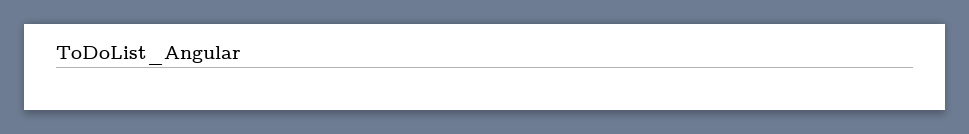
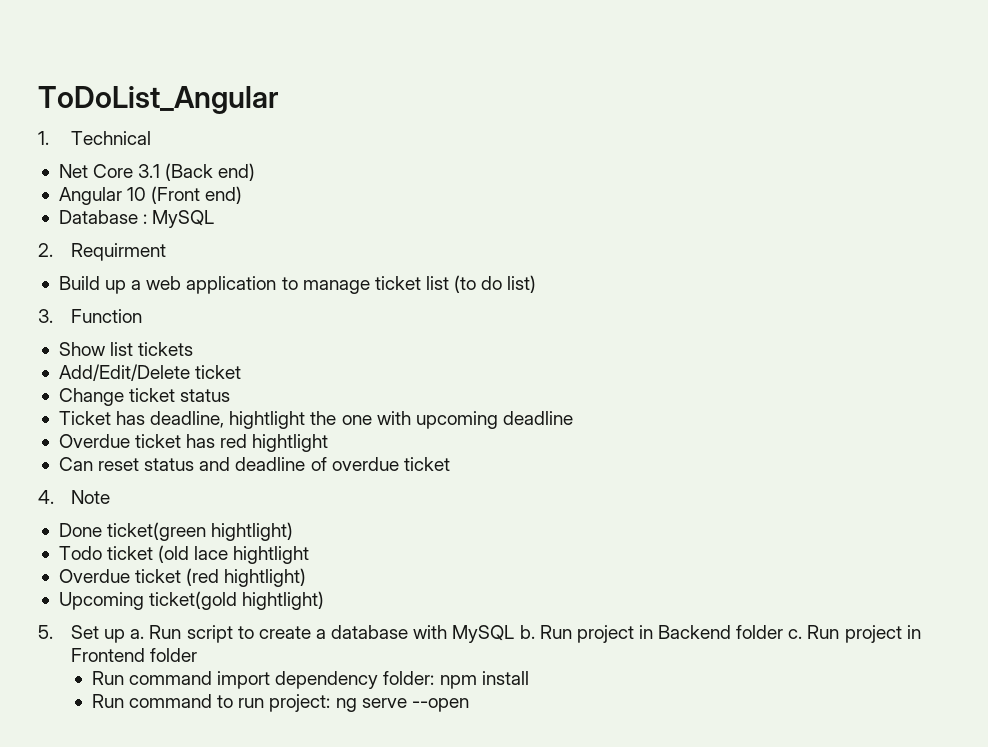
(241, 55) none -> [38,131,152,145] [58,163,256,181] [58,186,243,205] [58,210,215,228] [38,243,167,261] [58,275,537,294] [38,309,143,323] [58,342,194,356] [58,364,242,381] [58,388,231,406] [58,411,573,429] [58,434,329,452] [58,457,450,471] [38,490,111,504] [58,522,294,541] [58,545,310,564] [58,568,307,587] [58,591,325,610] [38,625,921,643] [71,648,198,662] [91,671,529,689] [91,694,469,712] // 1. Technical // Net Core 3.1 (Back end) // Angular 10 (Front end) // Database : MySQL // 2. Requirment // Build up a web application to manage ticket list (to do list) // 3. Function // Show list tickets // Add/Edit/Delete ticket // Change ticket status // Ticket has deadline, hightlight the one with upcoming deadline // Overdue ticket has red hightlight // Can reset status and deadline of overdue ticket // 4. Note // Done ticket(green hightlight) // Todo ticket (old lace hightlight // Overdue ticket (red hightlight) // Upcoming ticket(gold hightlight) // 5. Set up a. Run script to create a database with MySQL b. Run project in Backend folder c. Run project in Frontend folder // Run command import dependency folder: npm install // Run command to run project: ng serve --open

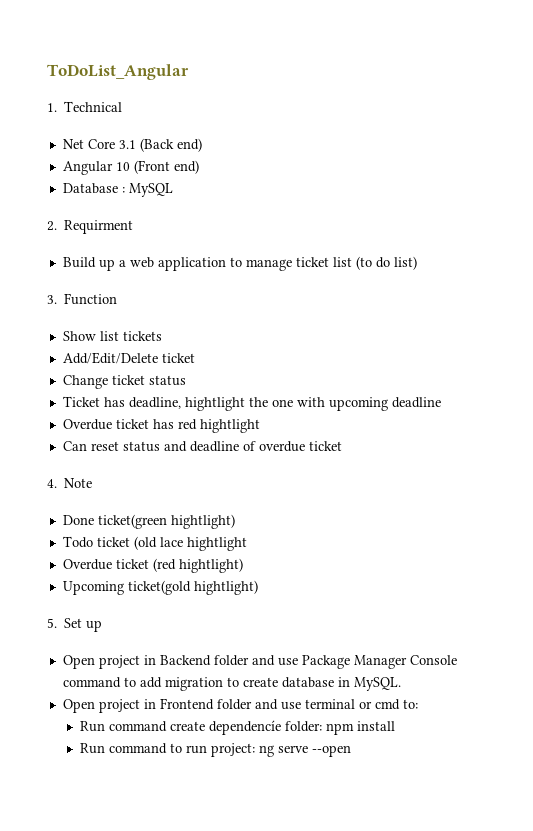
[130,625,921,643] [71,648,198,662] [91,671,379,689] a. Run script to create a database with MySQL b. Run project in Backend folder c. Run project in Frontend folder // Run command import dependency -> [62,655,457,669] [62,677,401,691] [62,698,418,713] [79,720,281,735] // Open project in Backend folder and use Package Manager Console command to add migration to create database in MySQL. // Open project in Frontend folder and use terminal or cmd to: // Run command create dependencíe

